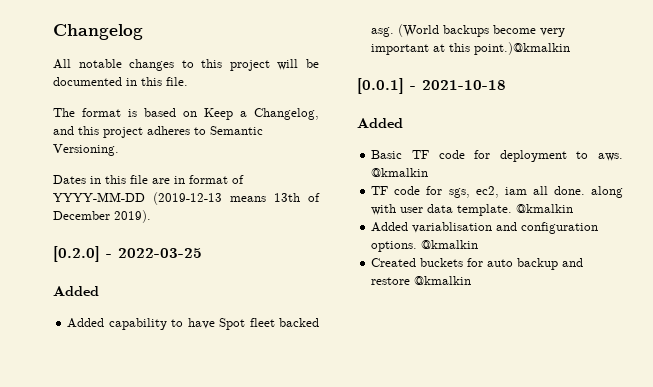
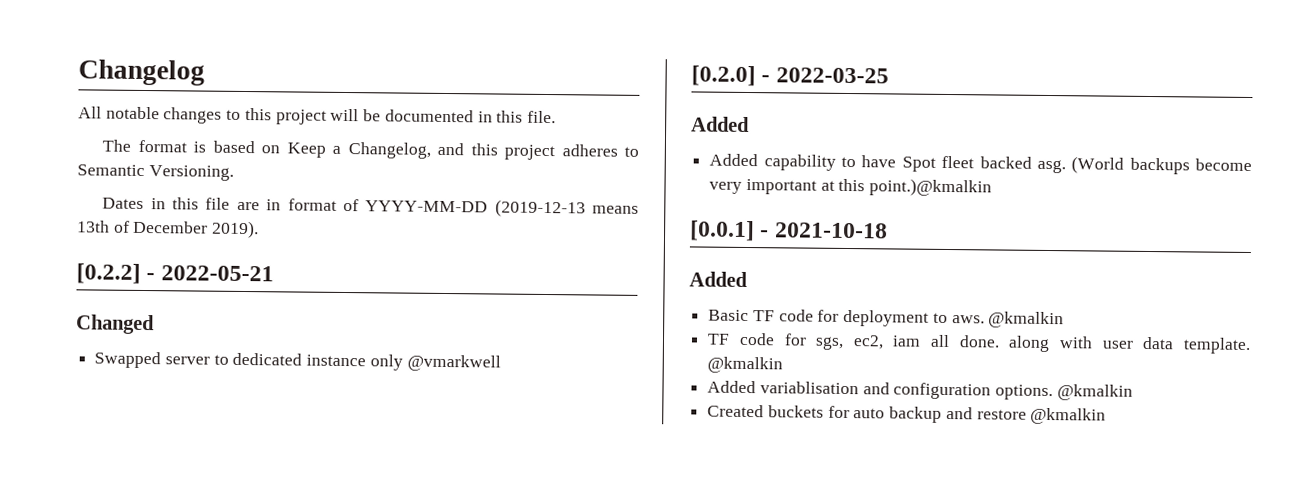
(151, 216) none -> [76,263,274,284] [76,314,155,335] [94,351,501,372] // [0.2.2] - 2022-05-21 // Changed // Swapped server to dedicated instance only @vmarkwell

